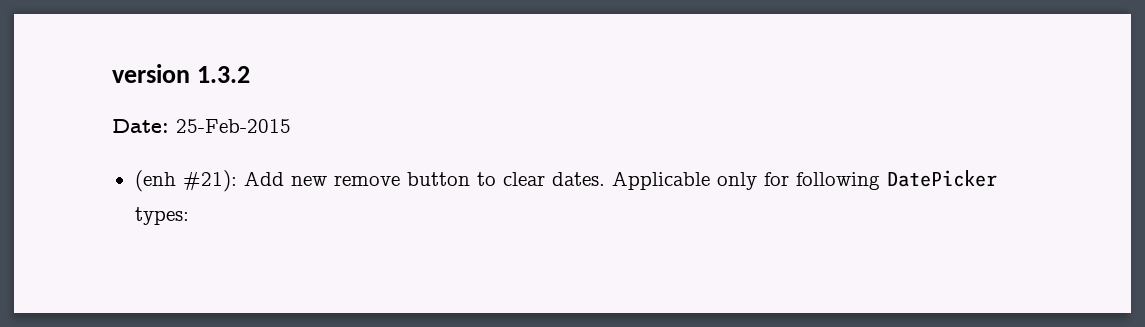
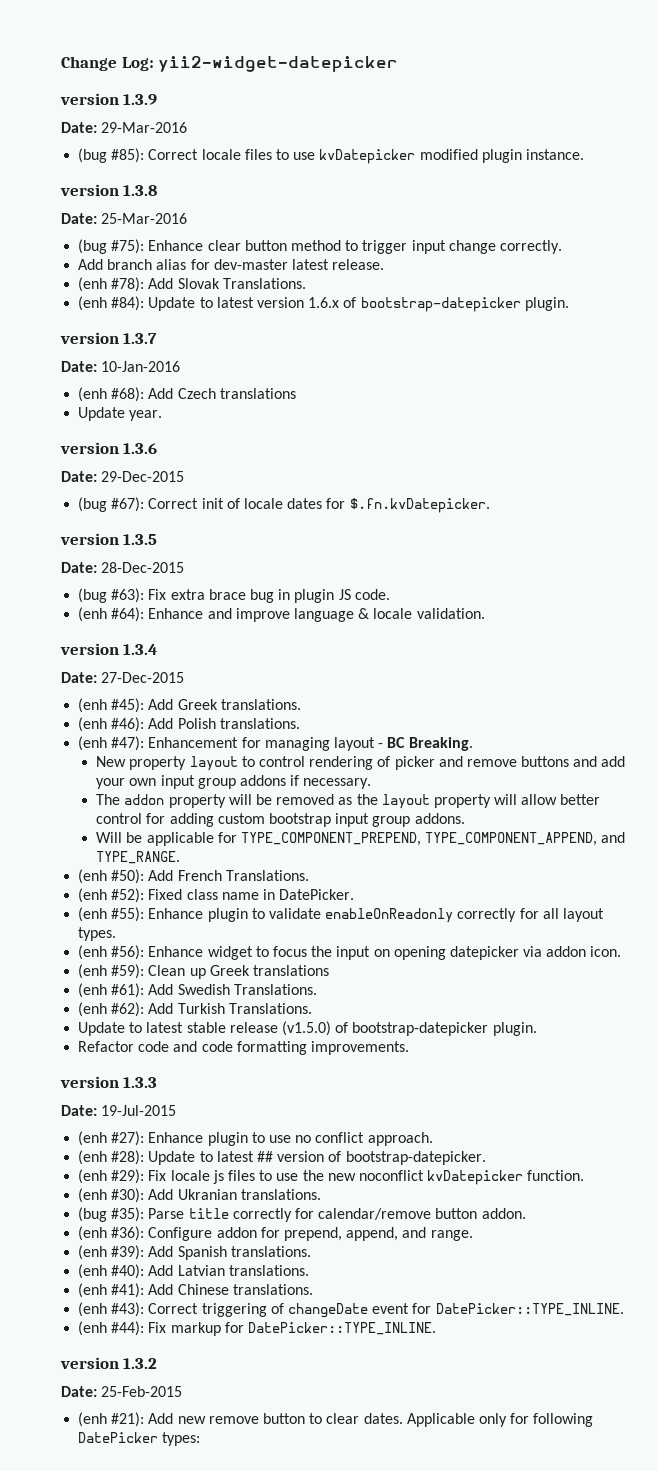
(112, 73) none -> [61,56,399,72] [60,93,158,105] [61,122,188,133] [78,148,584,164] [60,184,158,196] [61,213,188,224] [78,239,562,254] [78,259,385,270] [78,277,306,292] [78,296,569,312] [60,332,158,344] [61,361,181,372] [78,387,296,402] [78,407,163,421] [60,442,158,454] [61,471,185,482] [78,497,490,513] [60,533,158,545] [61,562,185,573] [78,588,390,603] [78,607,485,622] [60,643,158,655] [61,672,185,683] [78,698,301,713] [78,717,300,732] [78,736,473,751] [96,756,626,771] [96,775,372,789] [96,794,601,809] [96,813,465,827] [96,832,626,846] [96,851,181,864] [78,869,309,884] [78,888,355,903] [78,907,604,923] [78,927,117,941] [78,945,622,960] [78,964,329,979] [78,983,317,998] [78,1002,312,1017] [78,1021,537,1036] [78,1041,409,1055] [60,1076,158,1088] [61,1105,177,1116] [78,1131,433,1146] [78,1150,486,1165] [78,1169,585,1185] [78,1188,321,1203] [78,1207,526,1222] [78,1226,473,1241] [78,1245,311,1260] [78,1264,309,1279] [78,1283,313,1298] [78,1302,624,1318] [78,1321,436,1336] Change Log: yii2-widget-datepicker // version 1.3.9 // Date: 29-Mar-2016 // (bug #85): Correct locale files to use kvDatepicker modified plugin instance. // version 1.3.8 // Date: 25-Mar-2016 // (bug #75): Enhance clear button method to trigger input change correctly. // Add branch alias for dev-master latest release. // (enh #78): Add Slovak Translations. // (enh #84): Update to latest version 1.6.x of bootstrap-datepicker plugin. // version 1.3.7 // Date: 10-Jan-2016 // (enh #68): Add Czech translations // Update year. // version 1.3.6 // Date: 29-Dec-2015 // (bug #67): Correct init of locale dates for $.fn.kvDatepicker. // version 1.3.5 // Date: 28-Dec-2015 // (bug #63): Fix extra brace bug in plugin JS code. // (enh #64): Enhance and improve language & locale validation. // version 1.3.4 // Date: 27-Dec-2015 // (enh #45): Add Greek translations. // (enh #46): Add Polish translations. // (enh #47): Enhancement for managing layout - BC Breaking. // New property layout to control rendering of picker and remove buttons and add your own input group addons if necessary. // The addon property will be removed as the layout property will allow better control for adding custom bootstrap input group addons. // Will be applicable for TYPE_COMPONENT_PREPEND, TYPE_COMPONENT_APPEND, and TYPE_RANGE. // (enh #50): Add French Translations. // (enh #52): Fixed class name in DatePicker. // (enh #55): Enhance plugin to validate enableOnReadonly correctly for all layout types. // (enh #56): Enhance widget to focus the input on opening datepicker via addon icon. // (enh #59): Clean up Greek translations // (enh #61): Add Swedish Translations. // (enh #62): Add Turkish Translations. // Update to latest stable release (v1.5.0) of bootstrap-datepicker plugin. // Refactor code and code formatting improvements. // version 1.3.3 // Date: 19-Jul-2015 // (enh #27): Enhance plugin to use no conflict approach. // (enh #28): Update to latest ## version of bootstrap-datepicker. // (enh #29): Fix locale js files to use the new noconflict kvDatepicker function. // (enh #30): Add Ukranian translations. // (bug #35): Parse title correctly for calendar/remove button addon. // (enh #36): Configure addon for prepend, append, and range. // (enh #39): Add Spanish translations. // (enh #40): Add Latvian translations. // (enh #41): Add Chinese translations. // (enh #43): Correct triggering of changeDate event for DatePicker::TYPE_INLINE. // (enh #44): Fix markup for DatePicker::TYPE_INLINE. //

